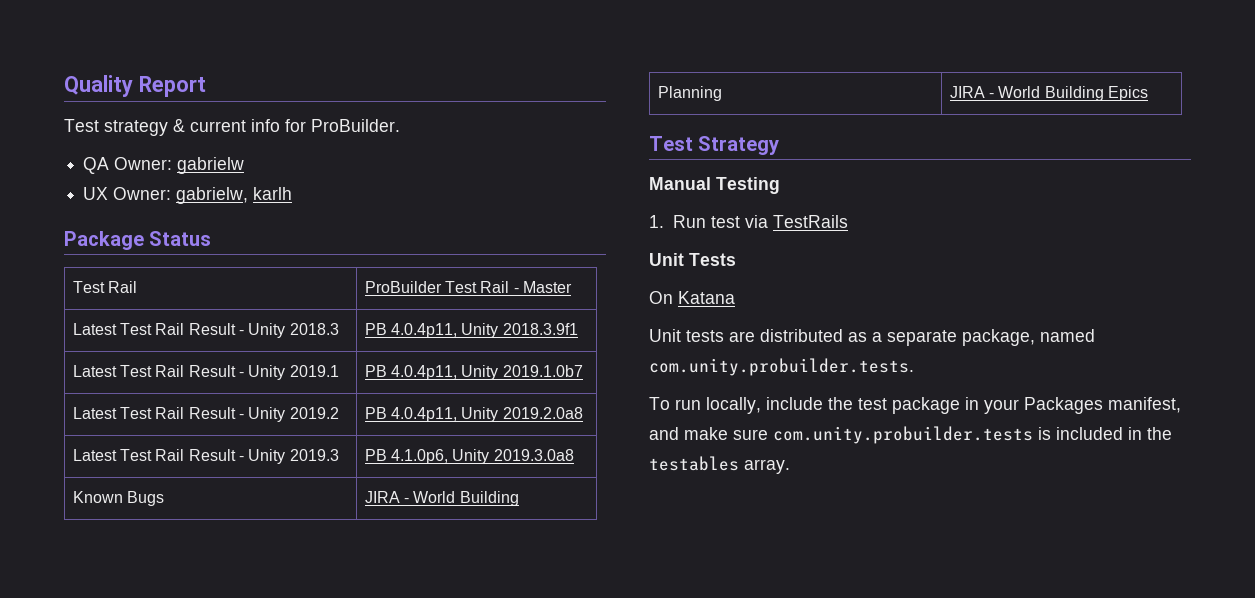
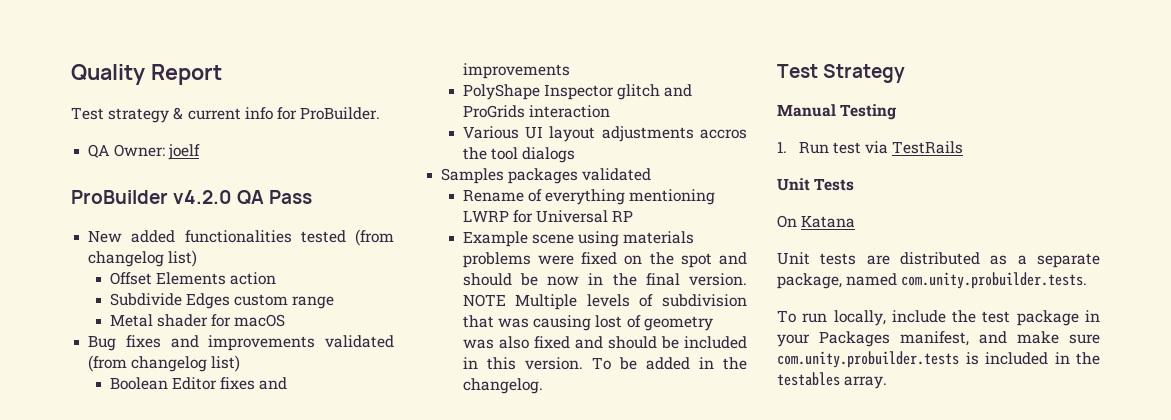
[177,157,245,174] [83,187,293,204] [64,231,212,250] [72,281,138,293] [364,281,573,293] [72,323,339,338] [364,323,578,338] [72,365,339,380] [364,365,583,380] [72,407,339,422] [364,407,583,422] [72,449,339,464] [364,449,574,464] [72,491,165,506] [364,491,519,506] [657,86,722,101] [949,86,1149,101] gabrielw // UX Owner: gabrielw, karlh // Package Status // Test Rail | ProBuilder Test Rail - Master // Latest Test Rail Result - Unity 2018.3 | PB 4.0.4p11, Unity 2018.3.9f1 // Latest Test Rail Result - Unity 2019.1 | PB 4.0.4p11, Unity 2019.1.0b7 // Latest Test Rail Result - Unity 2019.2 | PB 4.0.4p11, Unity 2019.2.0a8 // Latest Test Rail Result - Unity 2019.3 | PB 4.1.0p6, Unity 2019.3.0a8 // Known Bugs | JIRA - World Building // Planning | JIRA - World Building Epics -> [168,144,201,160] [71,190,313,205] [88,229,394,246] [88,250,198,267] [109,272,277,285] [109,293,335,309] [109,314,286,327] [88,335,394,351] [88,355,241,372] [109,377,288,390] [462,63,570,79] [462,84,693,100] [462,105,610,118] [462,126,747,142] [462,147,576,163] [441,168,652,184] [462,189,716,205] [462,210,634,223] [462,231,695,247] [462,252,747,268] [462,273,747,286] [462,294,747,310] [462,315,713,331] [462,336,747,349] [462,357,747,370] [462,378,543,394] joelf // ProBuilder v4.2.0 QA Pass // New added functionalities tested (from changelog list) // Offset Elements action // Subdivide Edges custom range // Metal shader for macOS // Bug fixes and improvements validated (from changelog list) // Boolean Editor fixes and improvements // PolyShape Inspector glitch and ProGrids interaction // Various UI layout adjustments accros the tool dialogs // Samples packages validated // Rename of everything mentioning LWRP for Universal RP // Example scene using materials problems were fixed on the spot and should be now in the final version. NOTE Multiple levels of subdivision that was causing lost of geometry was also fixed and should be included in this version. To be added in the changelog.

